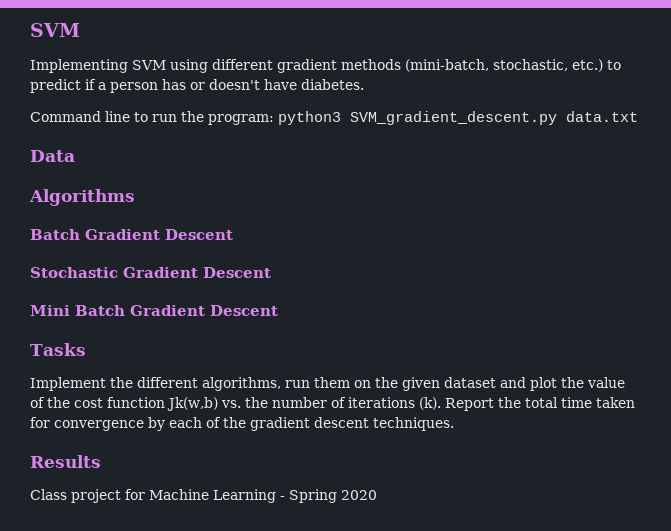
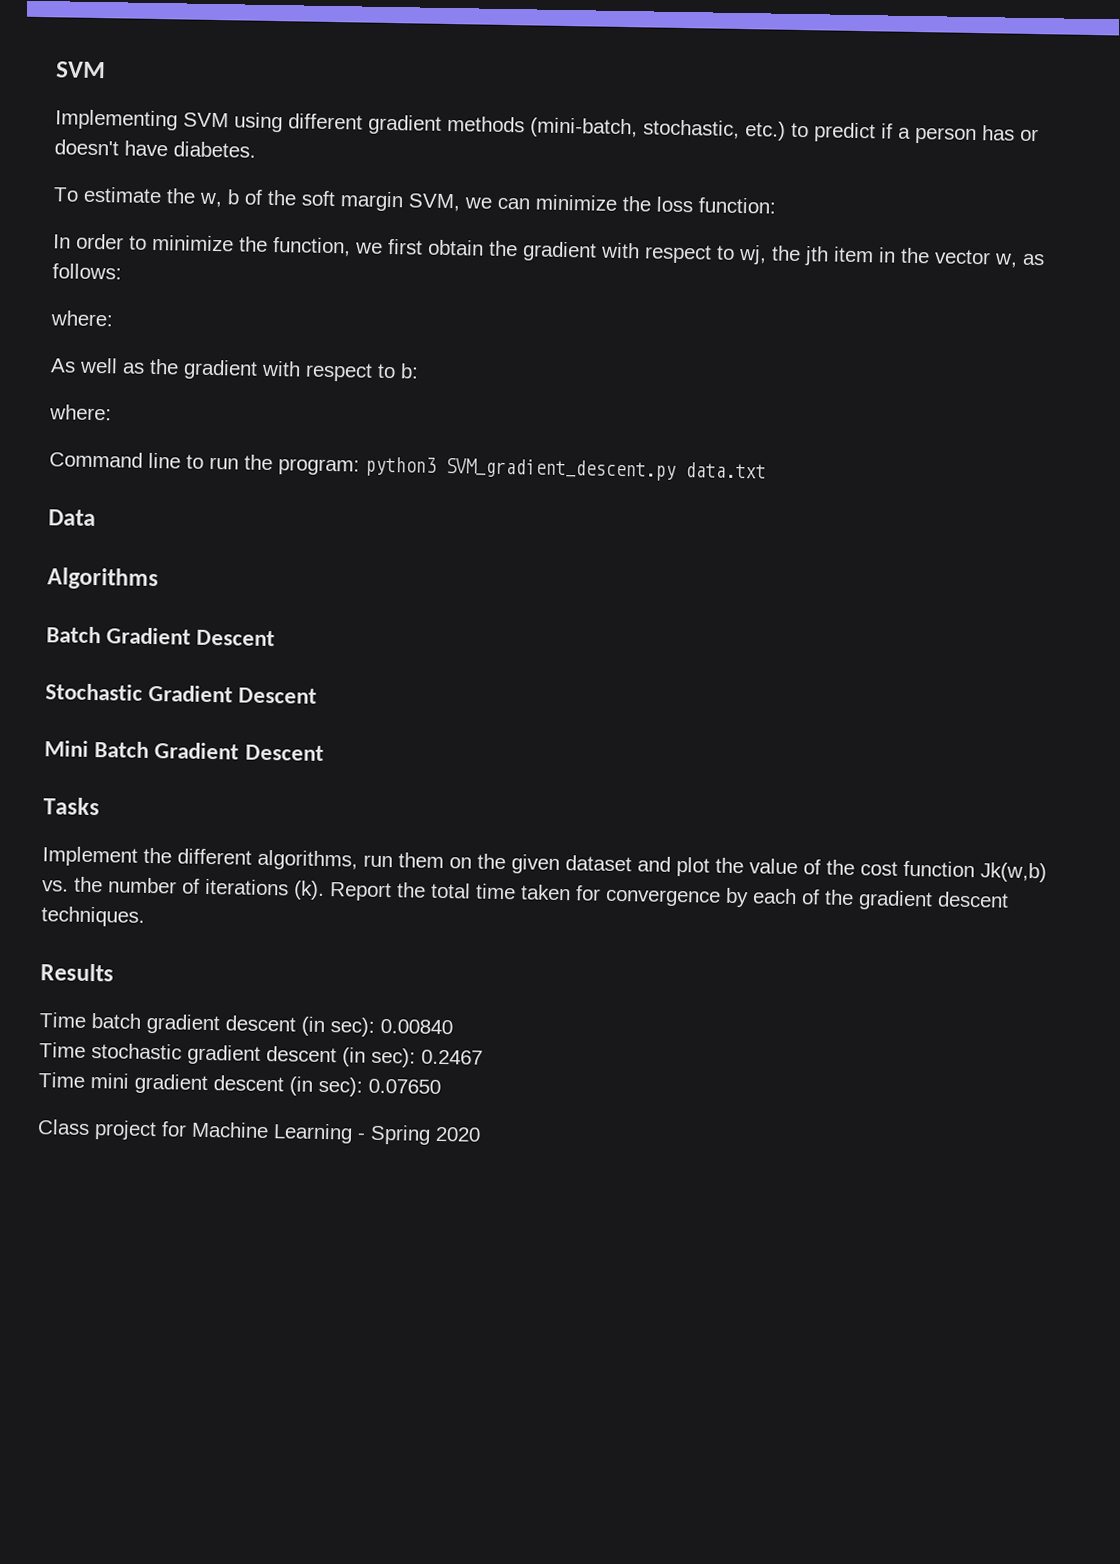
(364, 84) none -> [53,186,777,214] [53,233,1045,268] [52,263,122,280] [50,310,113,327] [50,357,419,382] [49,404,112,421] // To estimate the w, b of the soft margin SVM, we can minimize the loss function: // In order to minimize the function, we first obtain the gradient with respect to wj, the jth item in the vector w, as follows: // where: // As well as the gradient with respect to b: // where:
(101, 461) none -> [39,1012,453,1037] [39,1042,483,1068] [38,1072,441,1097] // Time batch gradient descent (in sec): 0.00840 // Time stochastic gradient descent (in sec): 0.2467 // Time mini gradient descent (in sec): 0.07650

